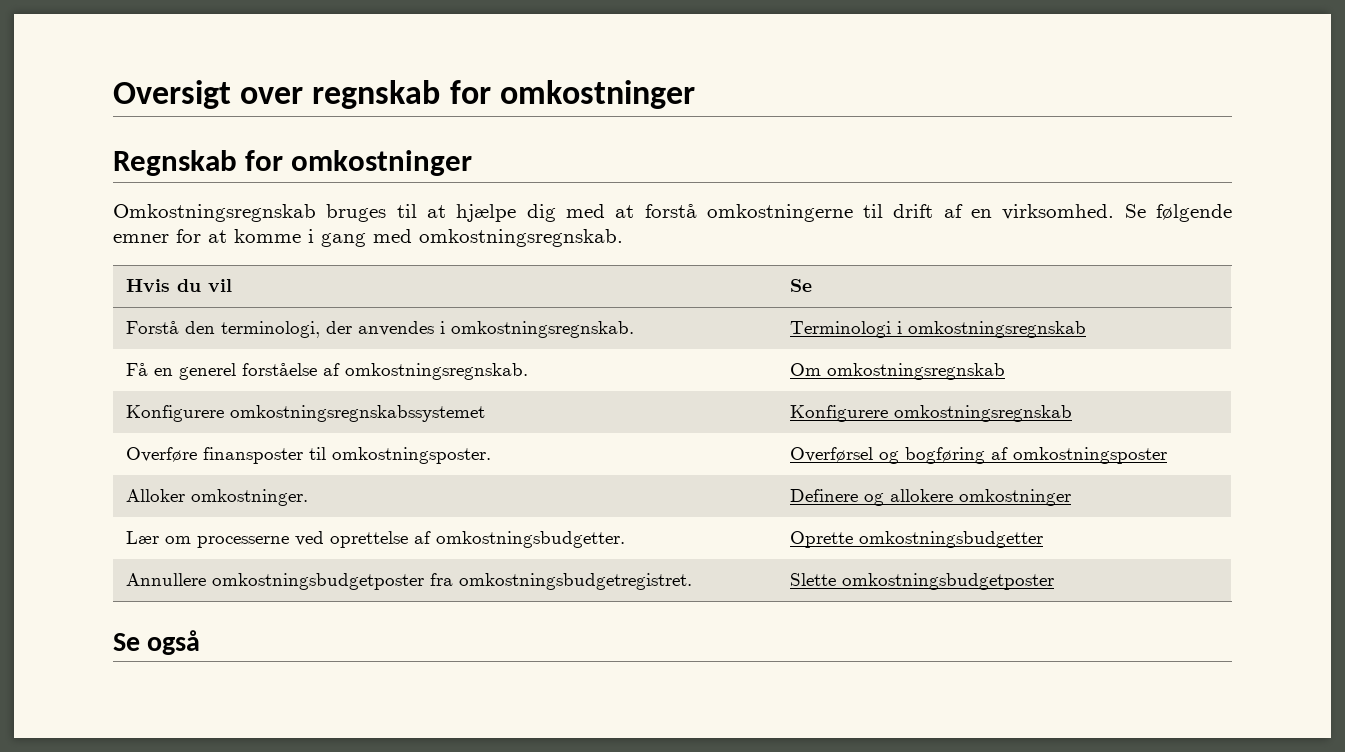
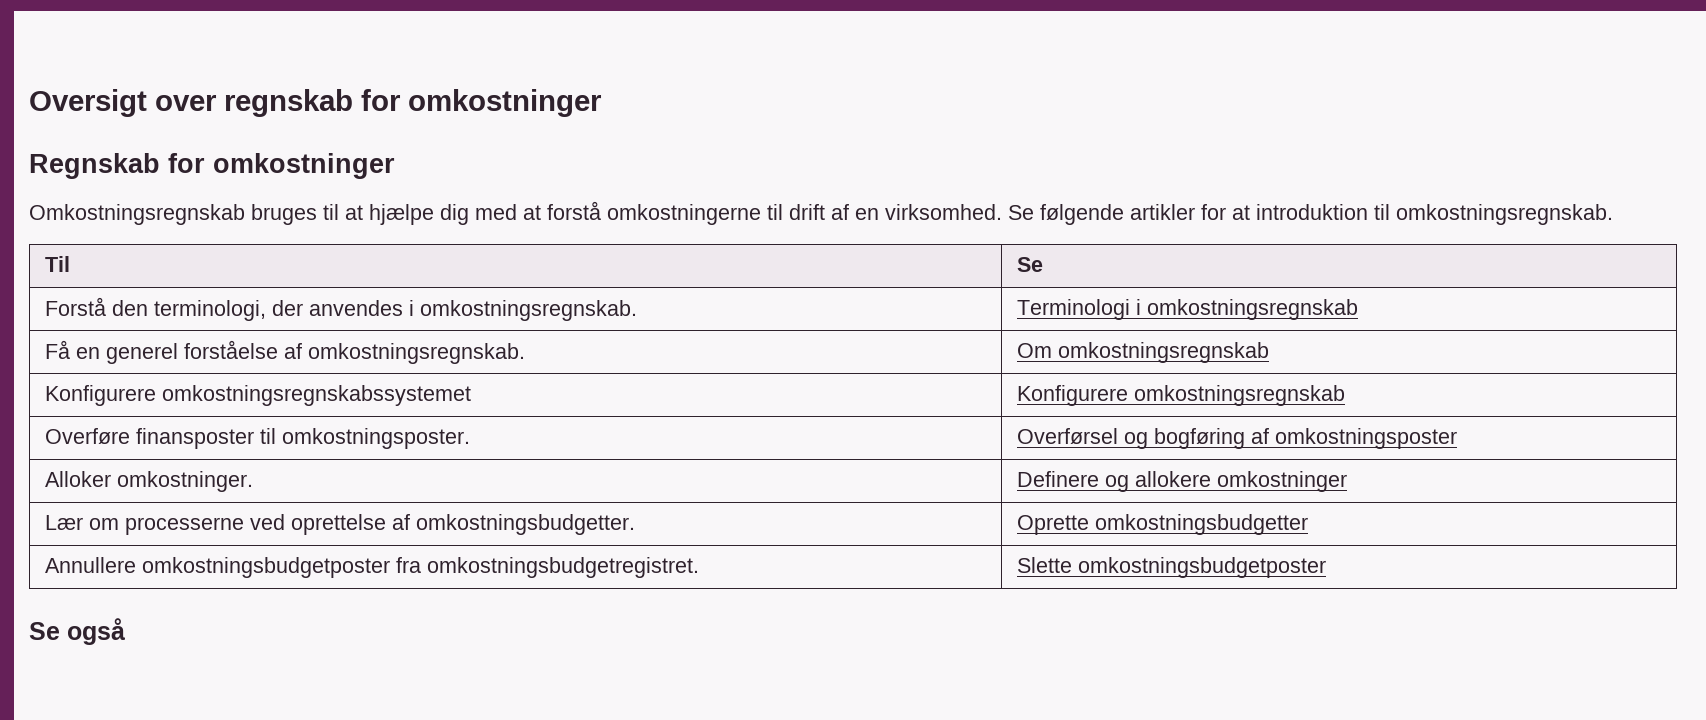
[113,234,169,243] emner -> [1130,204,1195,220] artikler
[234,229,623,247] [126,279,233,292] komme i gang med omkostningsregnskab. // Hvis du vil -> [1256,204,1613,225] [45,256,71,272] introduktion til omkostningsregnskab. // Til

